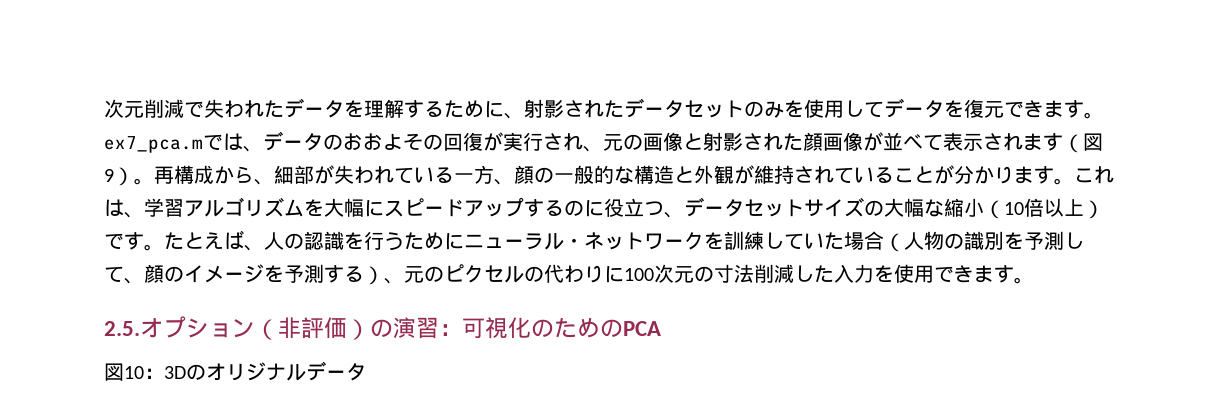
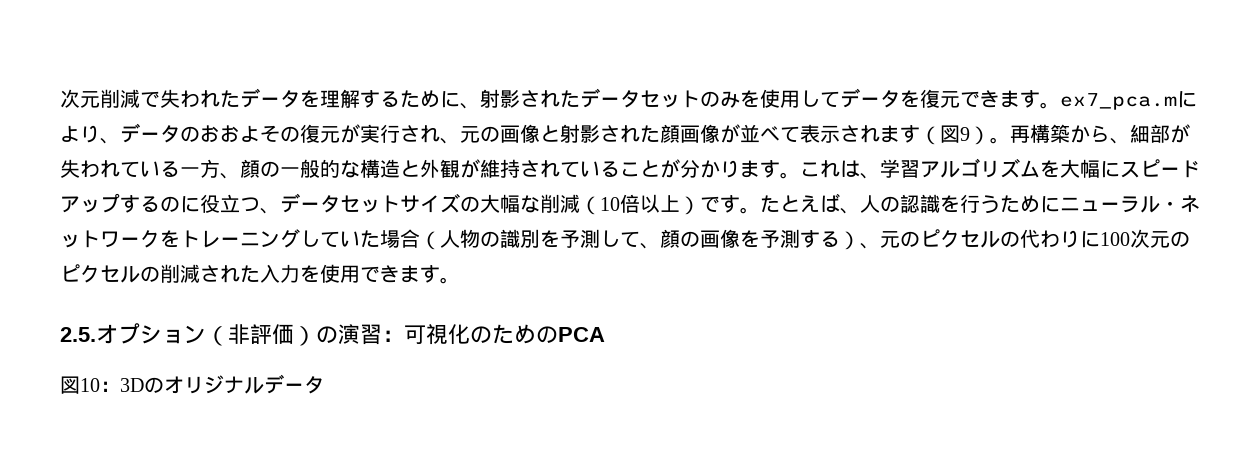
[203,133,243,151] では -> [1177,91,1197,108] [60,125,100,143] により
[443,132,483,151] 回復 -> [300,124,340,143] 復元
[194,165,214,184] 成 -> [1050,124,1070,143] 築
[944,198,984,217] 縮小 -> [540,194,580,213] 削減
[724,231,764,250] 訓練 -> [180,229,300,248] トレーニング
[184,264,264,283] イメージ -> [700,229,740,248] 画像
[714,264,814,283] 寸法削減し -> [60,264,240,283] ピクセルの削減され

